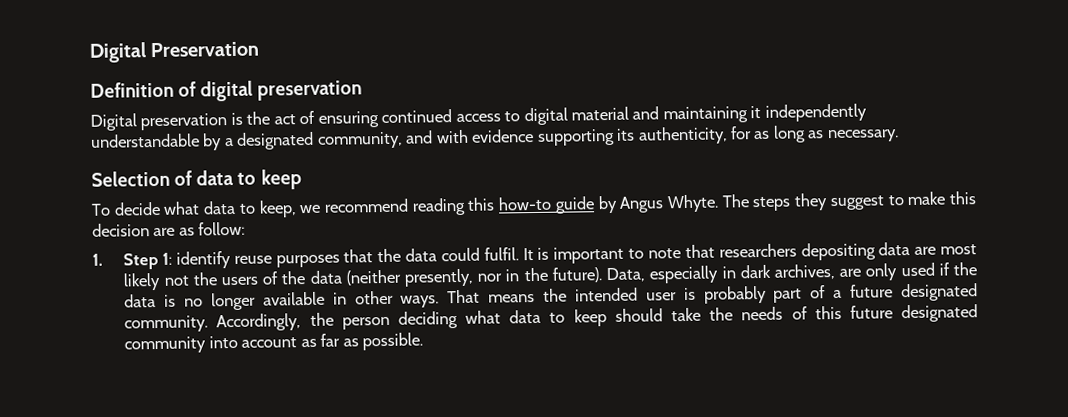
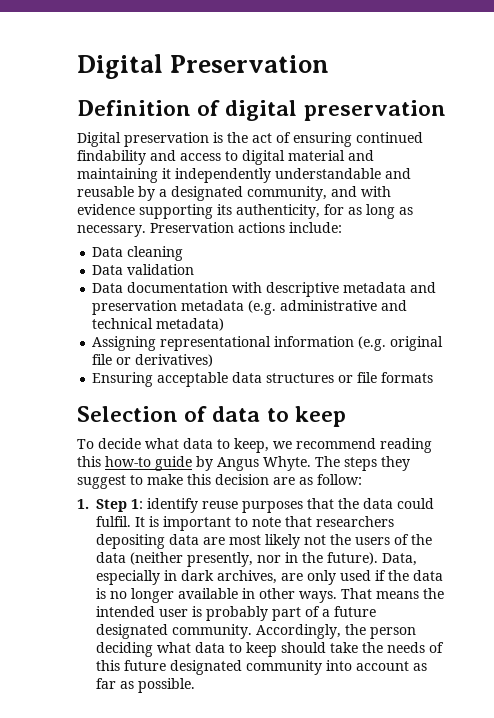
(453, 116) none -> [77,150,176,165] findability and
(200, 140) none -> [385,168,411,179] [77,186,134,197] and reusable
(899, 136) none -> [150,222,342,233] [92,246,184,261] [92,264,195,275] [92,282,437,297] [92,300,408,315] [92,318,225,331] [92,336,444,351] [92,354,214,367] [92,372,434,387] Preservation actions include: // Data cleaning // Data validation // Data documentation with descriptive metadata and preservation metadata (e.g. administrative and technical metadata) // Assigning representational information (e.g. original file or derivatives) // Ensuring acceptable data structures or file formats

